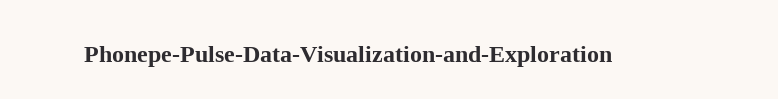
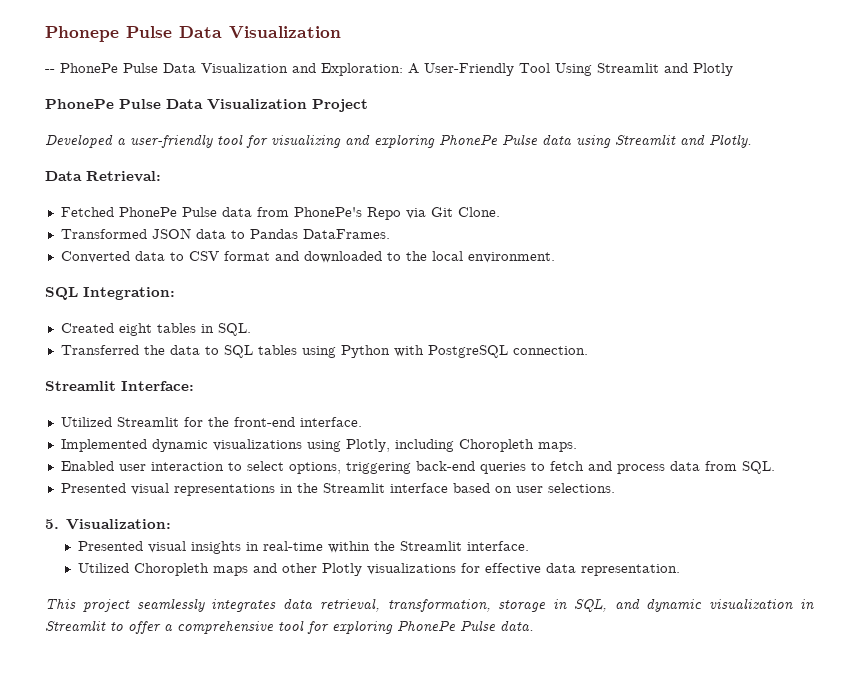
[84,46,612,67] Phonepe-Pulse-Data-Visualization-and-Exploration -> [45,26,341,42] [45,63,733,76] [45,99,368,112] [45,134,752,148] [45,171,161,182] [60,207,500,220] [60,228,390,239] [60,251,555,263] [45,287,175,300] [60,323,251,336] [60,345,588,358] [45,381,194,391] [60,417,362,427] [60,439,577,452] [60,461,775,474] [60,483,615,496] [45,519,172,530] [78,541,530,554] [78,563,681,576] [45,598,814,612] [45,620,534,634] Phonepe Pulse Data Visualization // -- PhonePe Pulse Data Visualization and Exploration: A User-Friendly Tool Using Streamlit and Plotly // PhonePe Pulse Data Visualization Project // Developed a user-friendly tool for visualizing and exploring PhonePe Pulse data using Streamlit and Plotly. // Data Retrieval: // Fetched PhonePe Pulse data from PhonePe's Repo via Git Clone. // Transformed JSON data to Pandas DataFrames. // Converted data to CSV format and downloaded to the local environment. // SQL Integration: // Created eight tables in SQL. // Transferred the data to SQL tables using Python with PostgreSQL connection. // Streamlit Interface: // Utilized Streamlit for the front-end interface. // Implemented dynamic visualizations using Plotly, including Choropleth maps. // Enabled user interaction to select options, triggering back-end queries to fetch and process data from SQL. // Presented visual representations in the Streamlit interface based on user selections. // 5. Visualization: // Presented visual insights in real-time within the Streamlit interface. // Utilized Choropleth maps and other Plotly visualizations for effective data representation. // This project seamlessly integrates data retrieval, transformation, storage in SQL, and dynamic visualization in Streamlit to offer a comprehensive tool for exploring PhonePe Pulse data.

